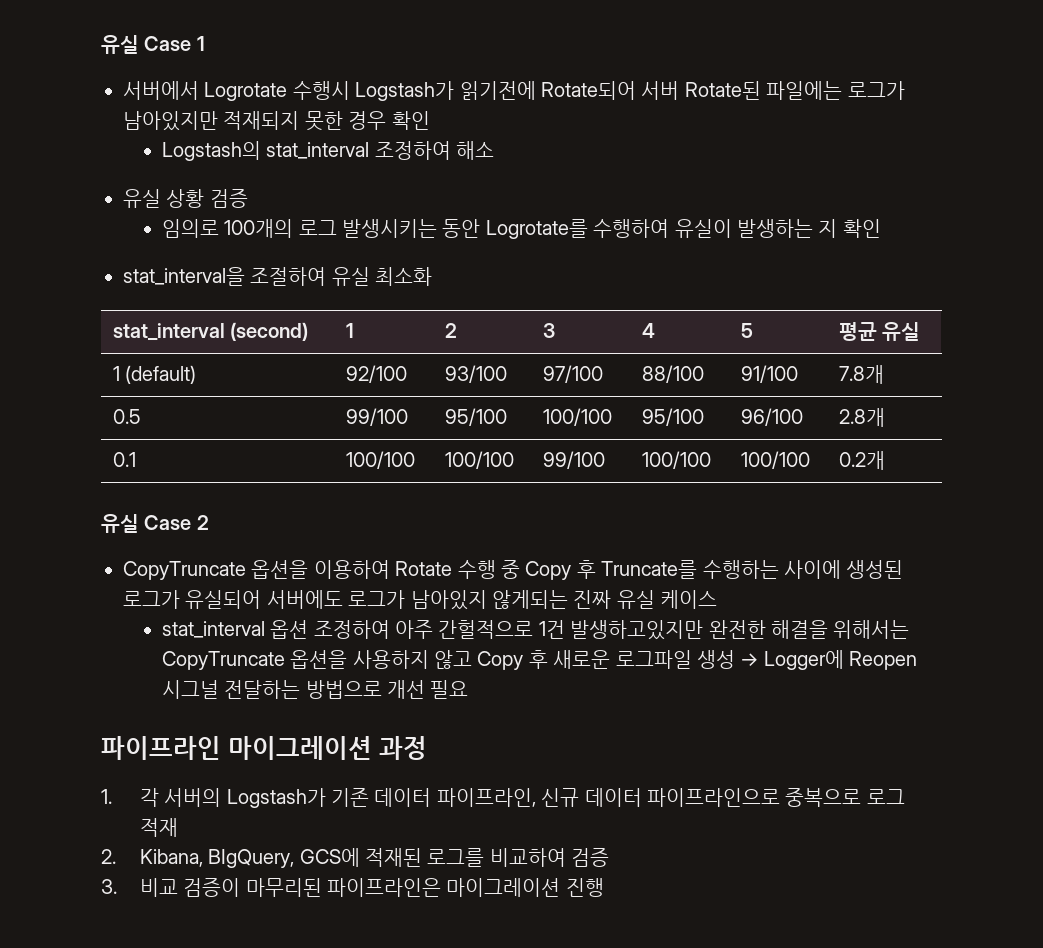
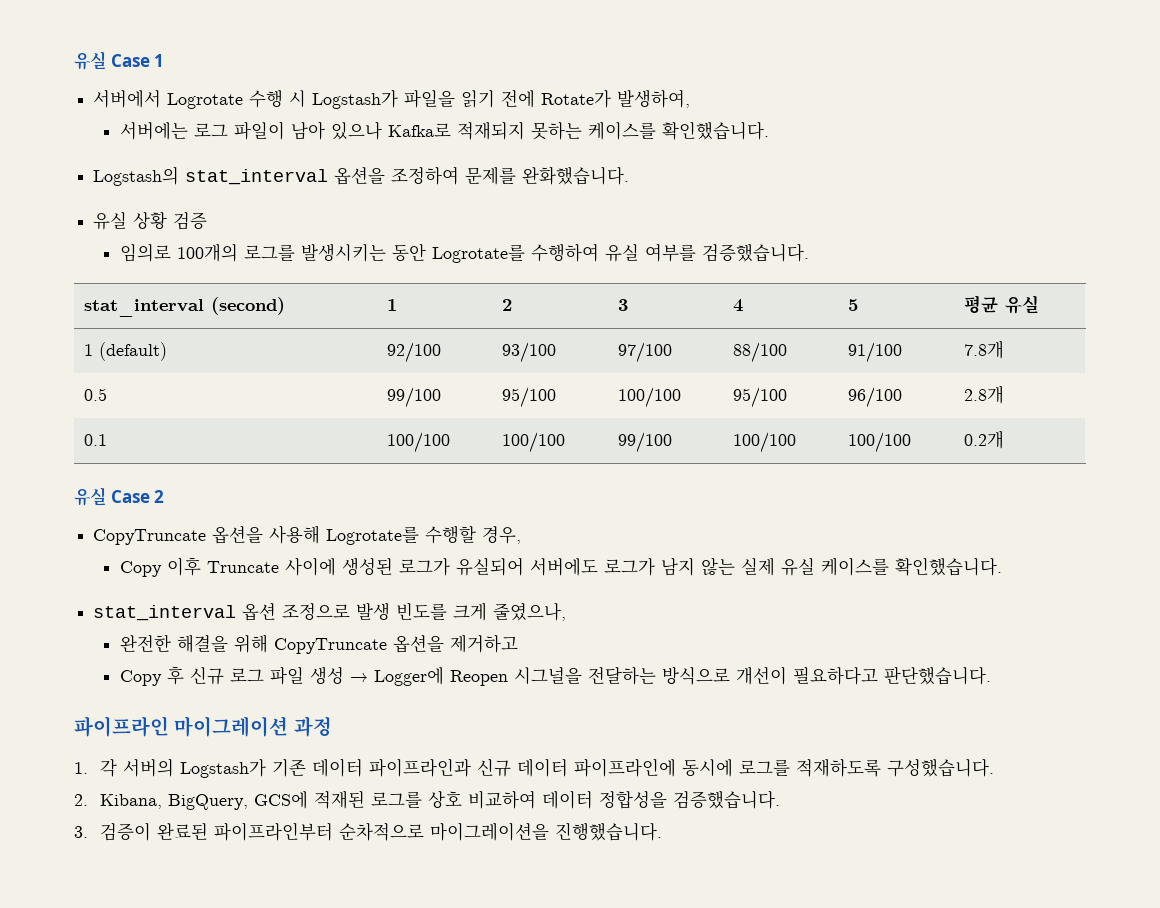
[292,81,905,101] [123,111,430,131] [161,141,495,161] 수행시 Logstash가 읽기전에 Rotate되어 서버 Rotate된 파일에는 로그가 남아있지만 적재되지 못한 경우 확인 // Logstash의 stat_interval 조정하여 해소 -> [249,89,691,109] [119,121,769,140] [93,166,630,186] 수행 시 Logstash가 파일을 읽기 전에 Rotate가 발생하여, // 서버에는 로그 파일이 남아 있으나 Kafka로 적재되지 못하는 케이스를 확인했습니다. // Logstash의 stat_interval 옵션을 조정하여 문제를 완화했습니다.
[298,220,337,235] 로그 -> [243,244,295,261] 로그를
[674,219,881,238] [123,267,433,286] 유실이 발생하는 지 확인 // stat_interval을 조절하여 유실 최소화 -> [604,243,809,262] 유실 여부를 검증했습니다.
[313,560,779,580] 이용하여 Rotate 수행 중 Copy 후 Truncate를 수행하는 -> [269,525,522,545] [119,557,279,577] 사용해 Logrotate를 수행할 경우, // Copy 이후 Truncate
[410,590,718,610] [161,620,704,640] 남아있지 않게되는 진짜 유실 케이스 // stat_interval 옵션 조정하여 아주 간헐적으로 1건 발생하고있지만 -> [660,557,1002,576] [93,602,567,621] 남지 않는 실제 유실 케이스를 확인했습니다. // stat_interval 옵션 조정으로 발생 빈도를 크게 줄였으나, //
[833,620,910,639] [161,650,918,670] [161,680,469,699] 위해서는 CopyTruncate 옵션을 사용하지 않고 Copy 후 새로운 로그파일 생성 → Logger에 Reopen 시그널 전달하는 방법으로 개선 필요 -> [233,634,518,654] [119,666,991,686] 위해 CopyTruncate 옵션을 제거하고 // Copy 후 신규 로그 파일 생성 → Logger에 Reopen 시그널을 전달하는 방식으로 개선이 필요하다고 판단했습니다.
[436,788,536,807] 파이프라인, -> [369,758,472,777] 파이프라인과
[647,788,905,807] [139,818,178,837] 파이프라인으로 중복으로 로그 적재 -> [574,758,995,777] 파이프라인에 동시에 로그를 적재하도록 구성했습니다.
[208,849,295,868] BIgQuery, -> [168,794,249,810] BigQuery,
[489,848,610,867] [101,878,604,897] 비교하여 검증 // 3. 비교 검증이 마무리된 파이프라인은 마이그레이션 진행 -> [428,790,781,809] [74,822,663,841] 상호 비교하여 데이터 정합성을 검증했습니다. // 3. 검증이 완료된 파이프라인부터 순차적으로 마이그레이션을 진행했습니다.

